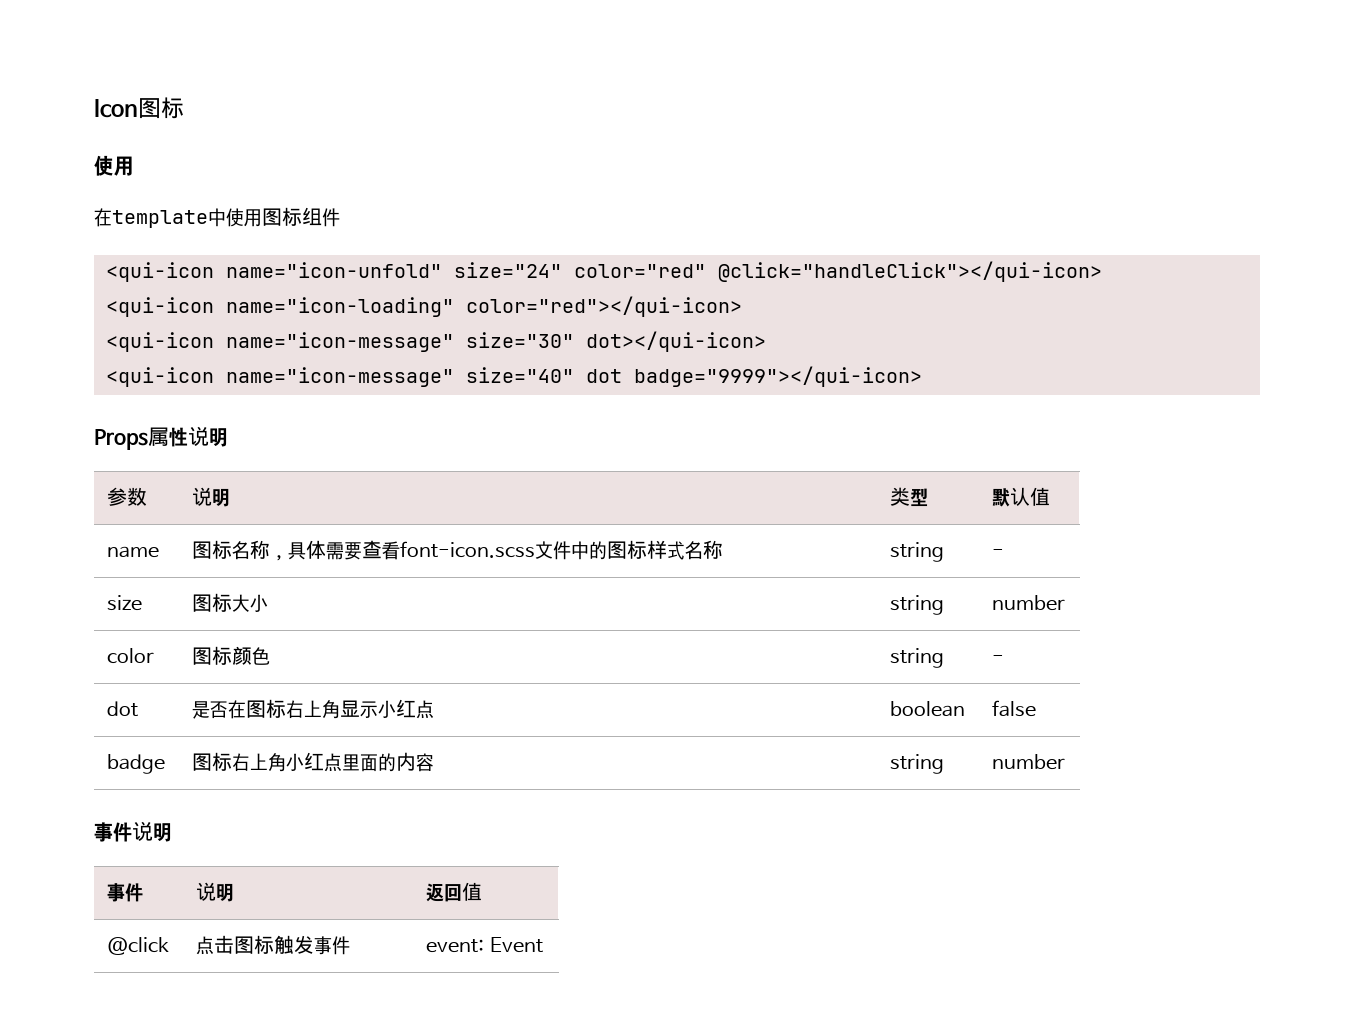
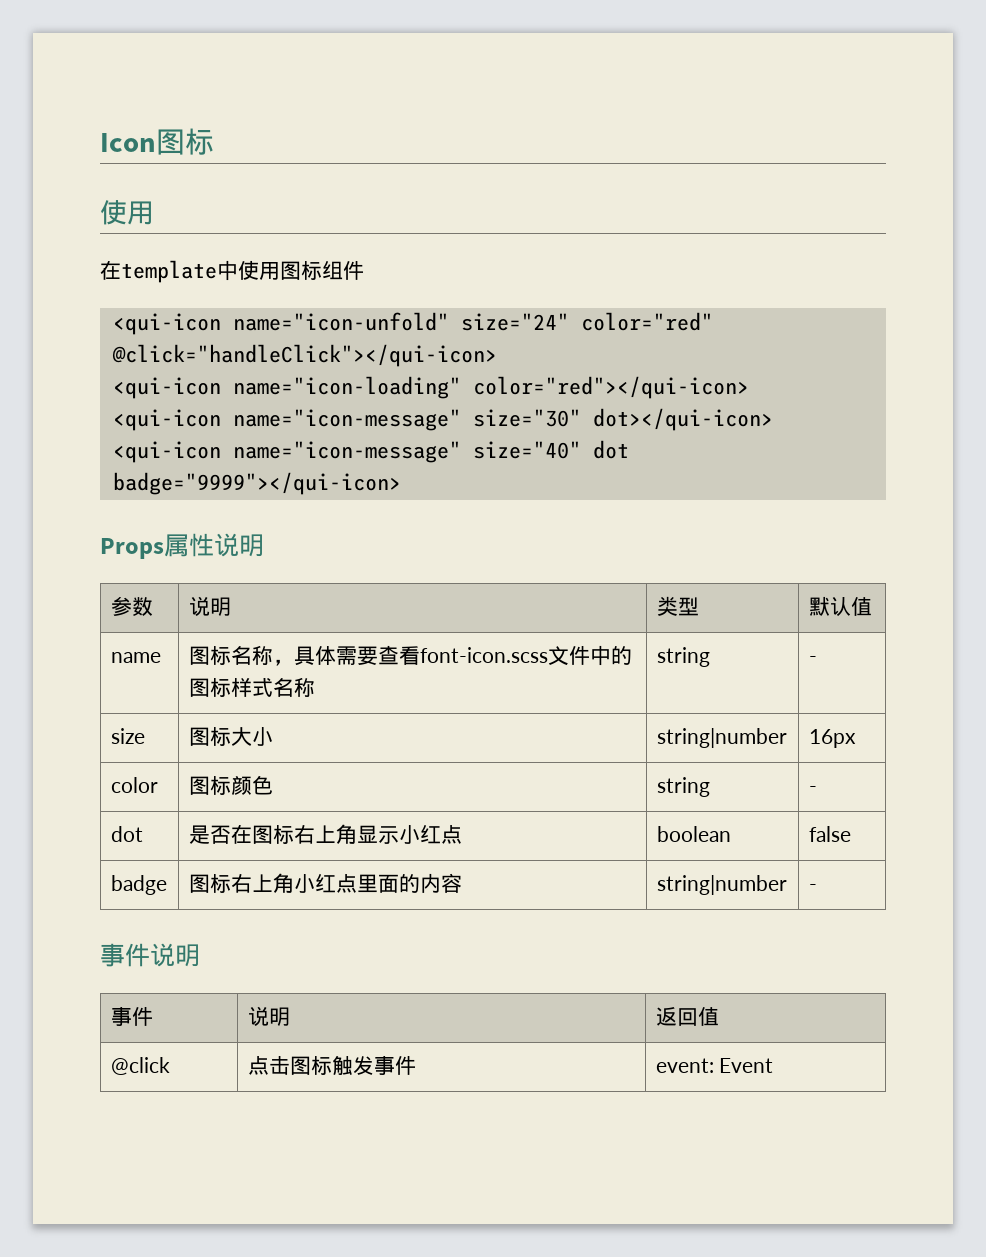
[890,595,945,615] [992,595,1066,611] string | number -> [656,728,787,748] [808,729,856,748] string|number | 16px
[890,754,945,774] [992,754,1066,770] string | number -> [656,875,787,895] [808,884,817,891] string|number | -

